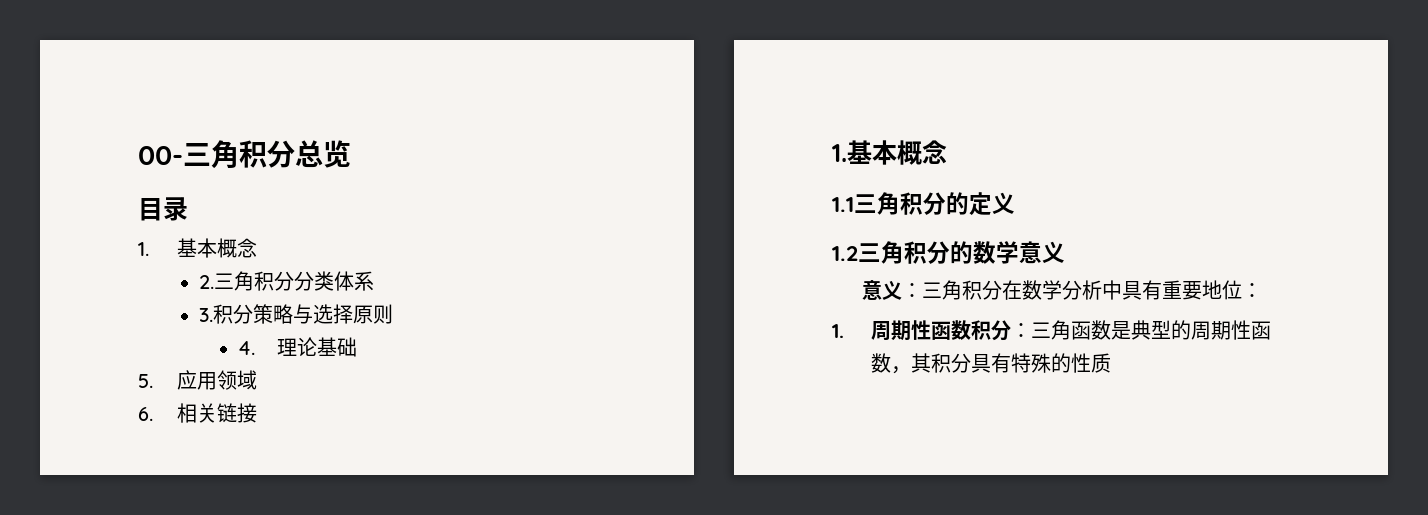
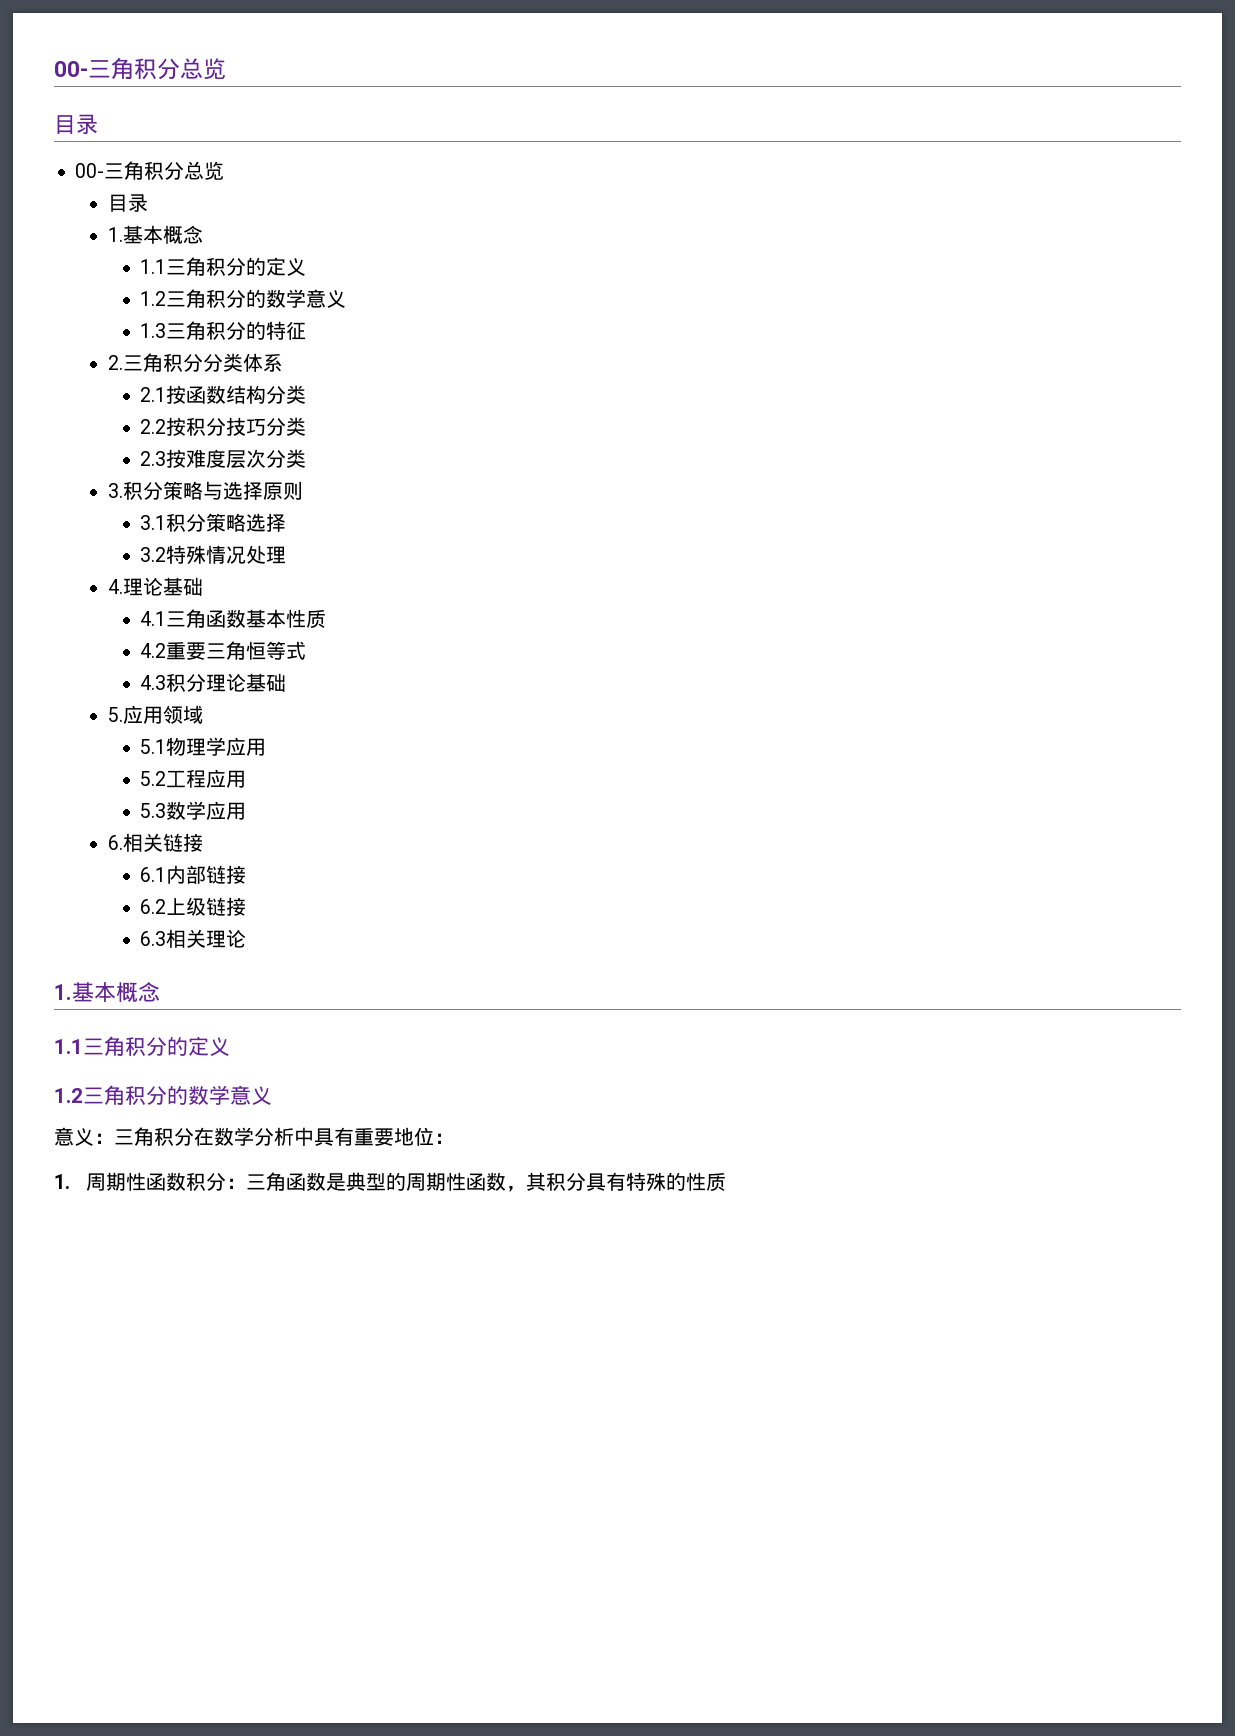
[138,140,351,169] [138,197,188,221] [138,238,258,258] 00-三角积分总览 // 目录 // 1.基本概念 -> [54,57,226,80] [54,114,98,135] [75,161,225,180] [107,194,148,212] [107,225,203,244] [140,257,307,276] [140,289,347,308] [140,321,307,340] 00-三角积分总览 // 目录 // 00-三角积分总览 // 目录 // 1.基本概念 // 1.1三角积分的定义 // 1.2三角积分的数学意义 // 1.3三角积分的特征
(375, 281) none -> [140,385,307,404] [140,417,307,436] [140,449,307,469] // 2.1按函数结构分类 // 2.2按积分技巧分类 // 2.3按难度层次分类
[238,337,358,357] [138,370,258,390] [138,403,258,423] 4.理论基础 // 5.应用领域 // 6.相关链接 -> [140,513,287,532] [140,545,287,565] [107,577,203,596] [140,609,327,628] [140,641,307,660] [140,673,287,692] [107,705,203,724] [140,737,267,756] [140,769,247,788] [140,801,247,820] [107,833,203,852] [140,865,247,884] [140,897,247,916] [140,929,247,948] 3.1积分策略选择 // 3.2特殊情况处理 // 4.理论基础 // 4.1三角函数基本性质 // 4.2重要三角恒等式 // 4.3积分理论基础 // 5.应用领域 // 5.1物理学应用 // 5.2工程应用 // 5.3数学应用 // 6.相关链接 // 6.1内部链接 // 6.2上级链接 // 6.3相关理论

